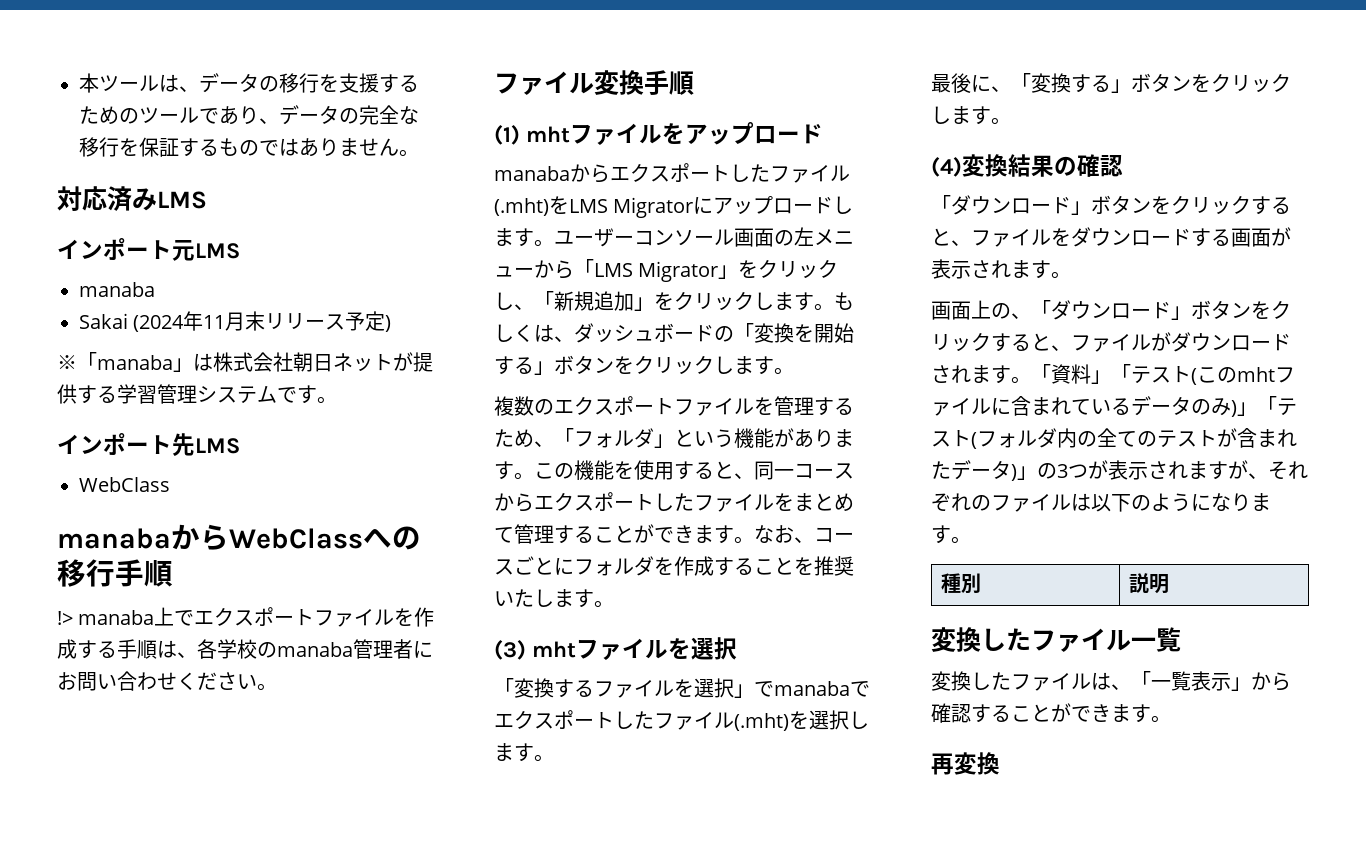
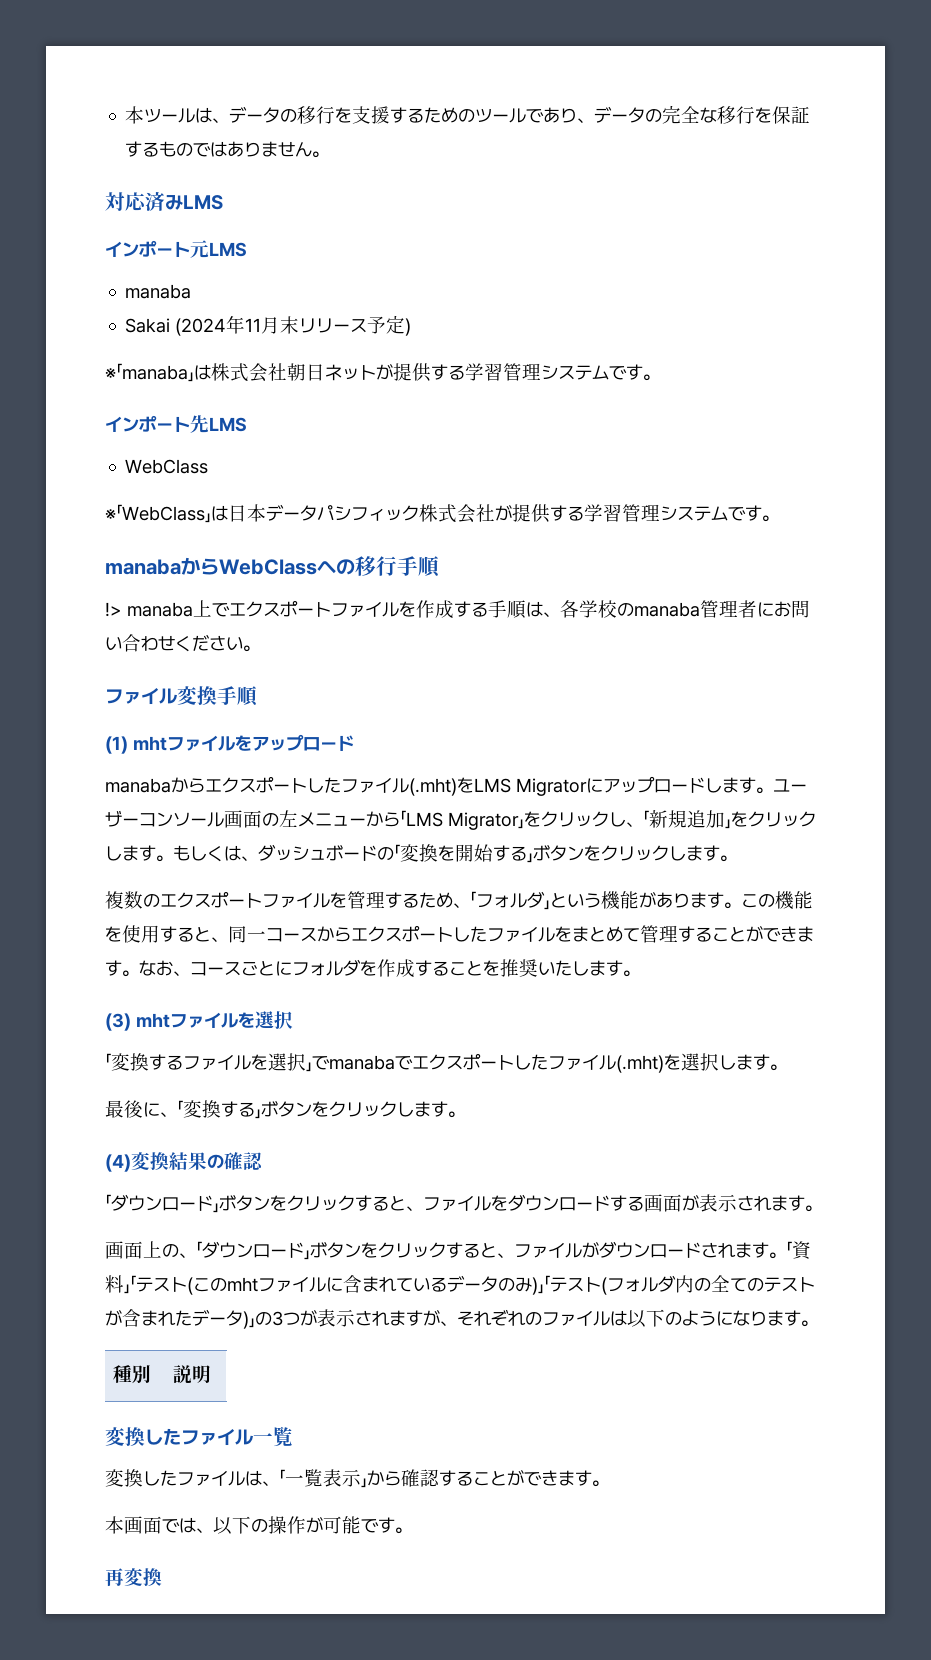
(170, 484) none -> [105,504,779,523] // ※「WebClass」は日本データパシフィック株式会社が提供する学習管理システムです。
(1171, 719) none -> [105,1516,412,1535] // 本画面では、以下の操作が可能です。

